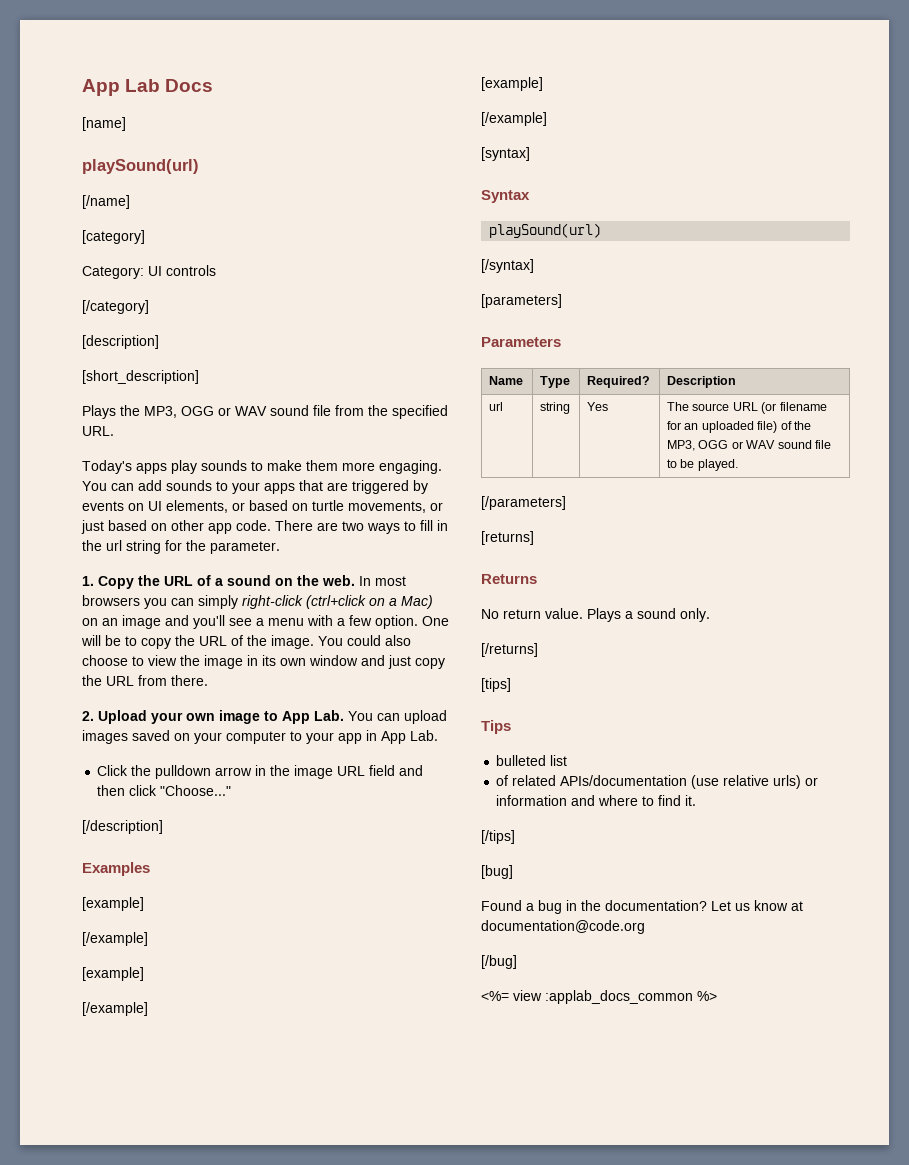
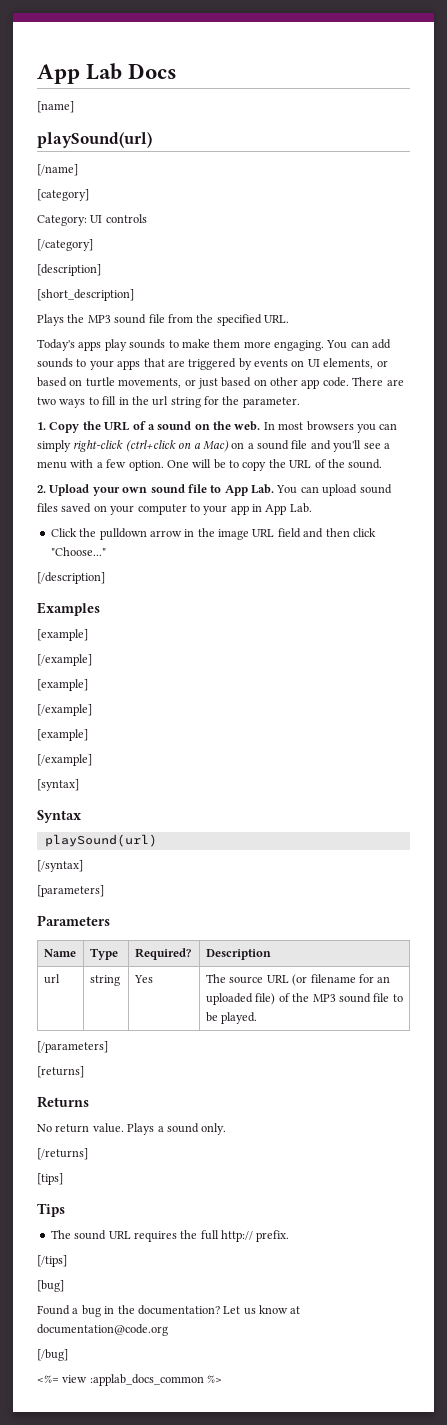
[144,406,267,418] MP3, OGG or WAV -> [87,315,111,323] MP3
[102,615,161,629] an image -> [247,440,308,450] a sound file
[271,635,411,649] [82,655,445,669] [82,675,208,686] image. You could also choose to view the image in its own window and just copy the URL from there. -> [348,459,383,469] sound.
[219,710,260,724] image -> [150,484,207,493] sound file
[82,730,128,744] images -> [359,484,392,494] [37,503,58,512] sound files
[667,440,776,451] MP3, OGG or WAV -> [312,994,336,1002] MP3
[496,755,568,766] [496,775,819,789] [496,795,697,806] bulleted list // of related APIs/documentation (use relative urls) or information and where to find it. -> [50,1230,290,1242] The sound URL requires the full http:// prefix.

